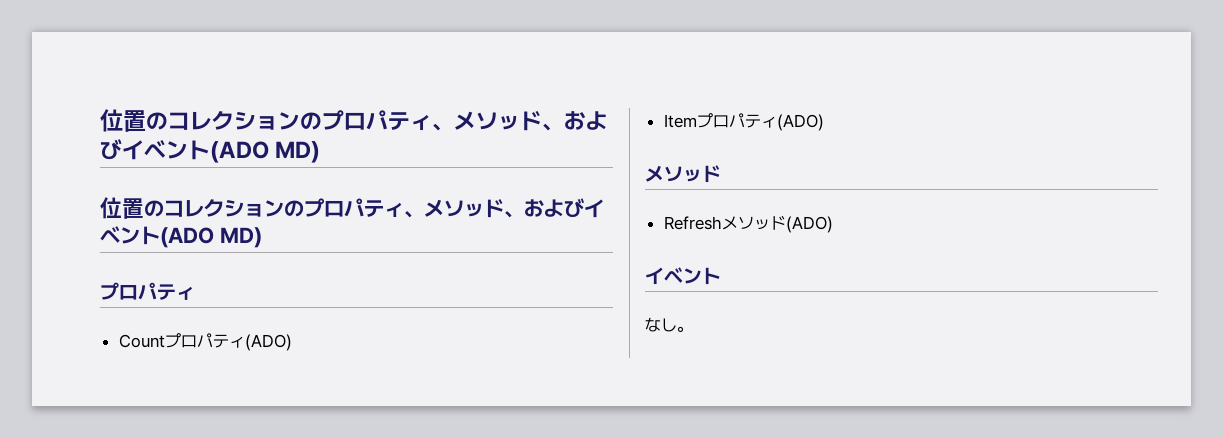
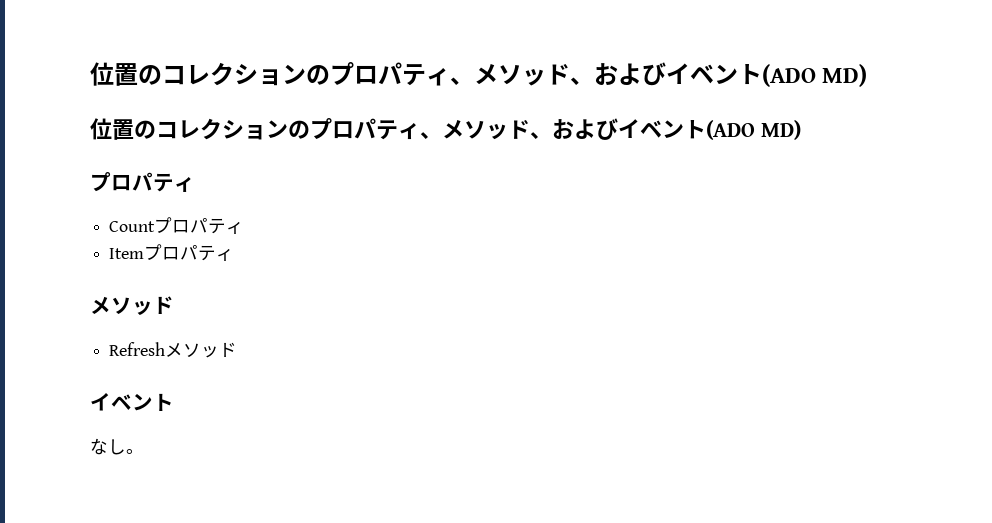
[244,334,292,351] (ADO) -> (245, 227) none
[776,114,824,131] (ADO) -> (235, 254) none
[785,216,833,233] (ADO) -> (238, 349) none

